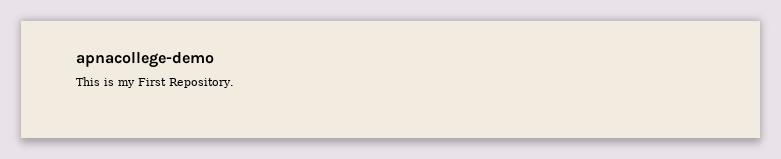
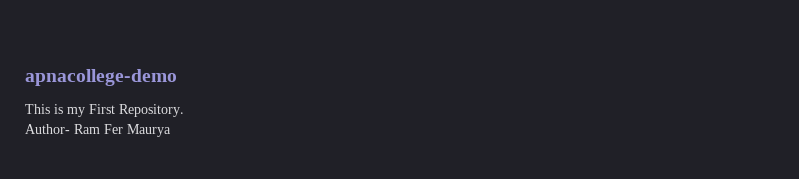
(234, 83) none -> [25,124,171,137] // Author- Ram Fer Maurya

